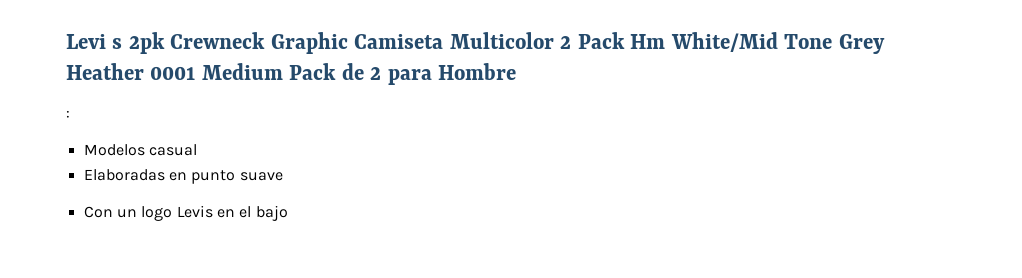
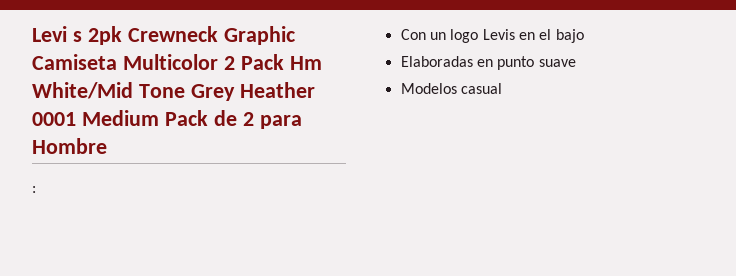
[83,144,197,156] [83,169,283,184] // Modelos casual // Elaboradas en punto suave -> (36, 189) none
(288, 213) none -> [400,56,576,70] [400,83,502,94] // Elaboradas en punto suave // Modelos casual

